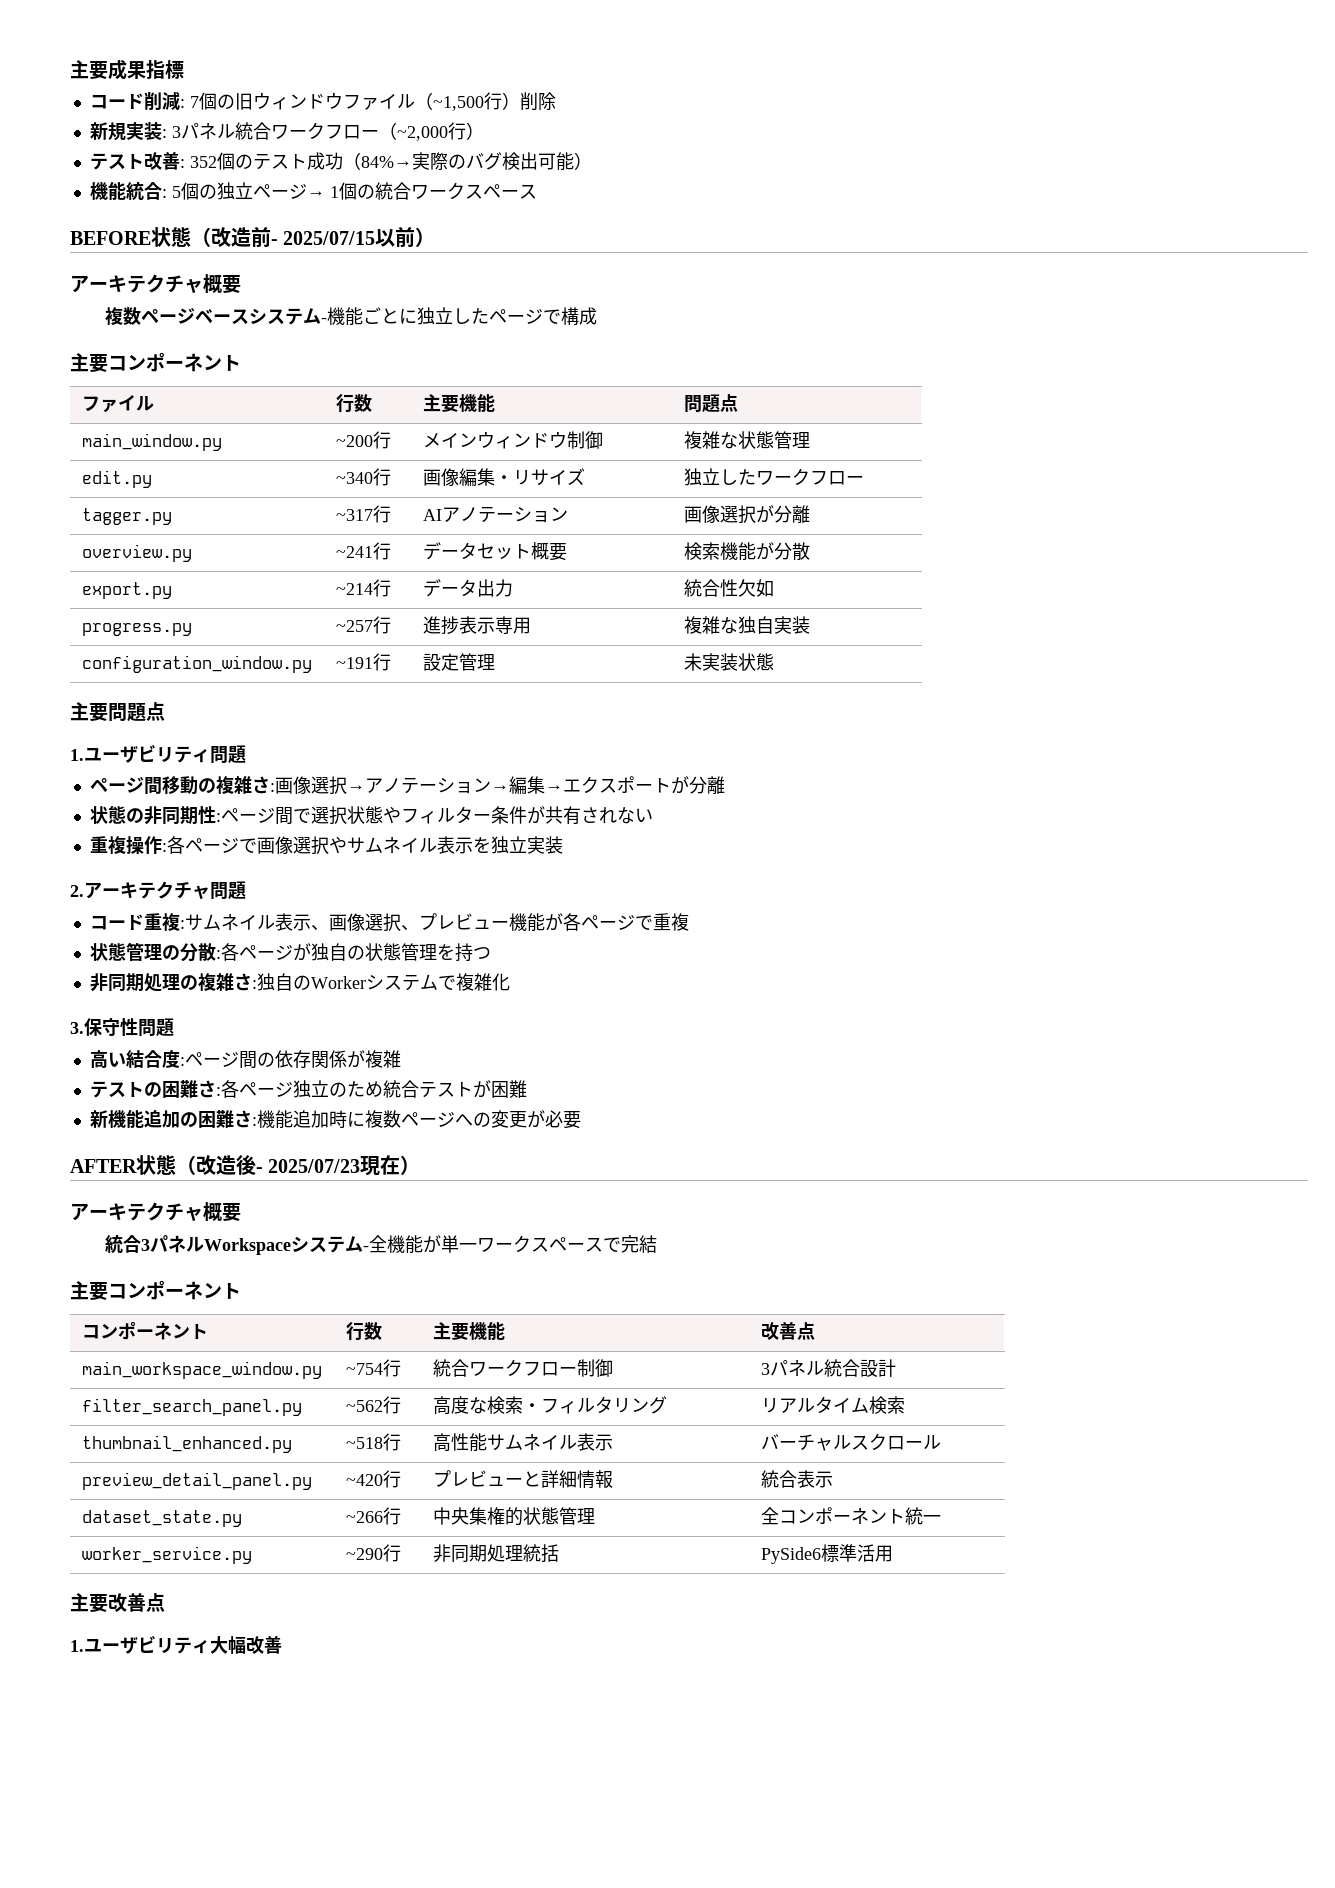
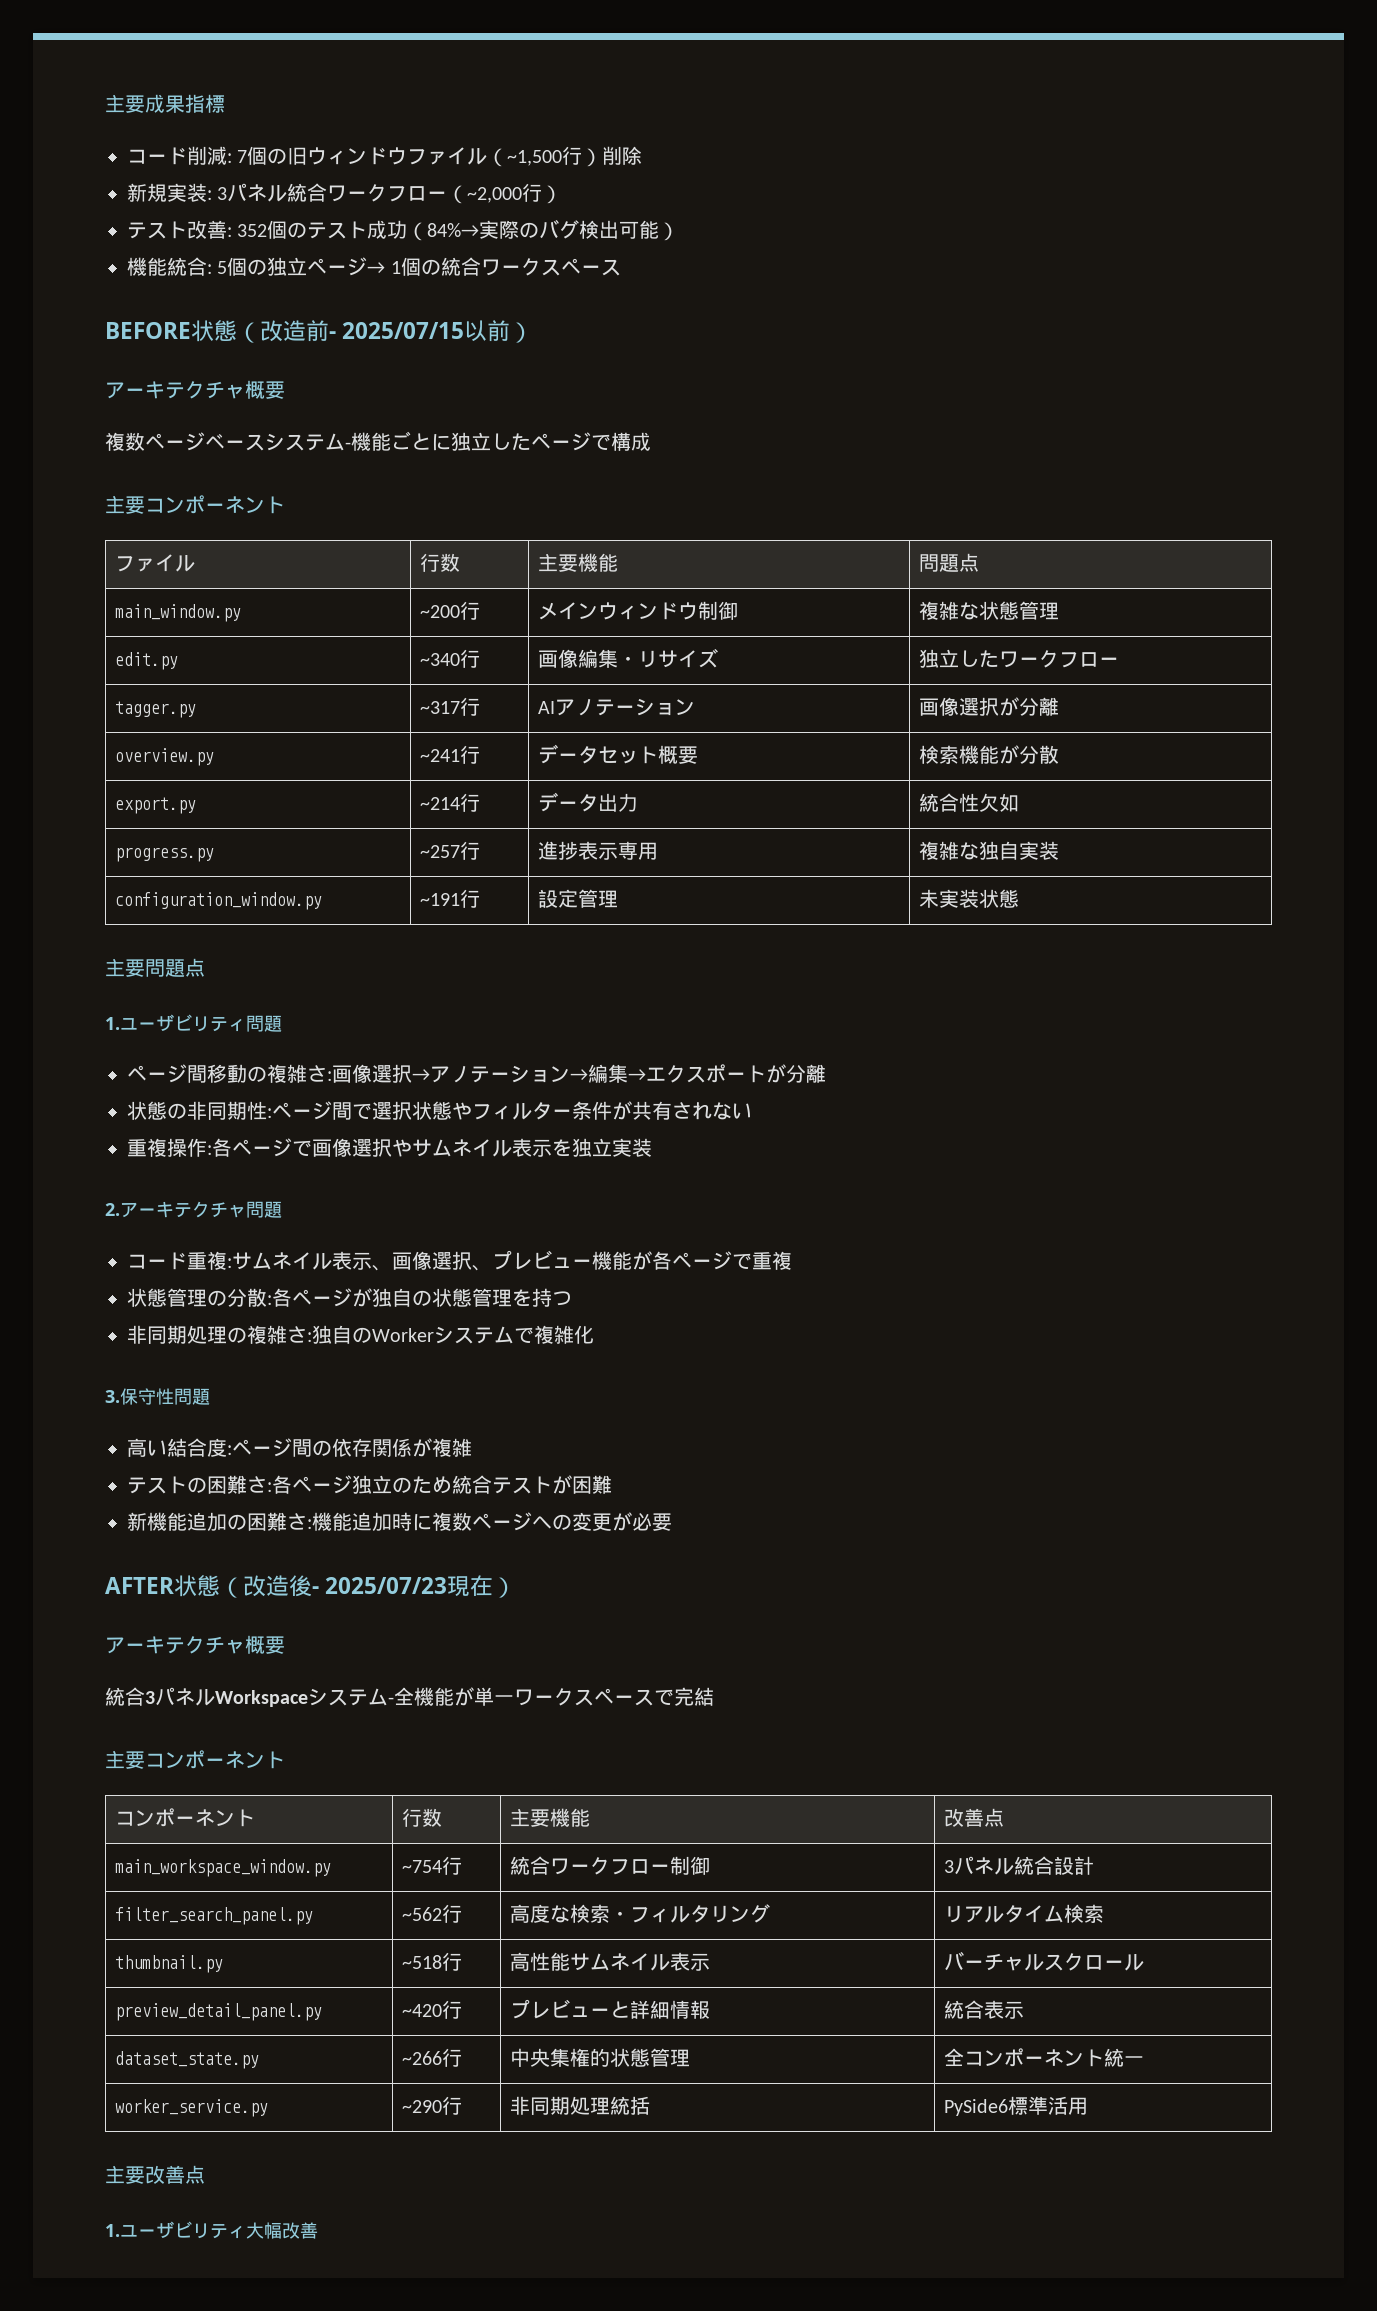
[81,1435,292,1453] thumbnail_enhanced.py -> [115,1955,224,1973] thumbnail.py

